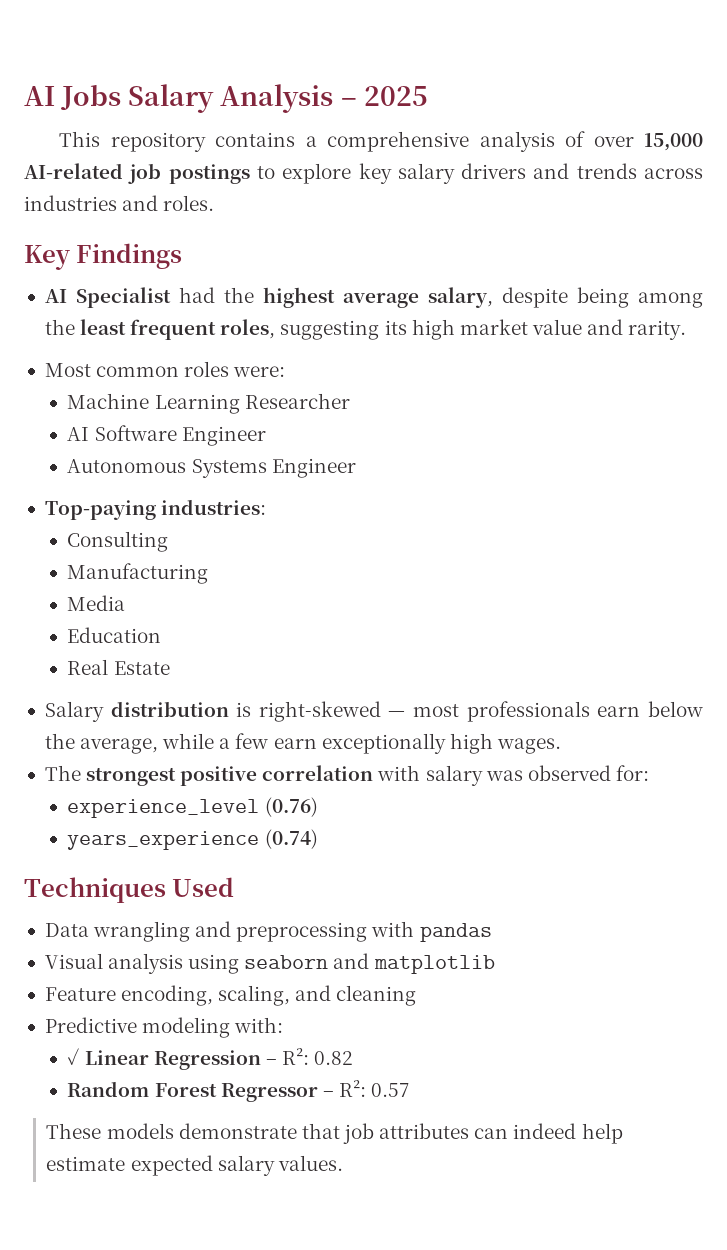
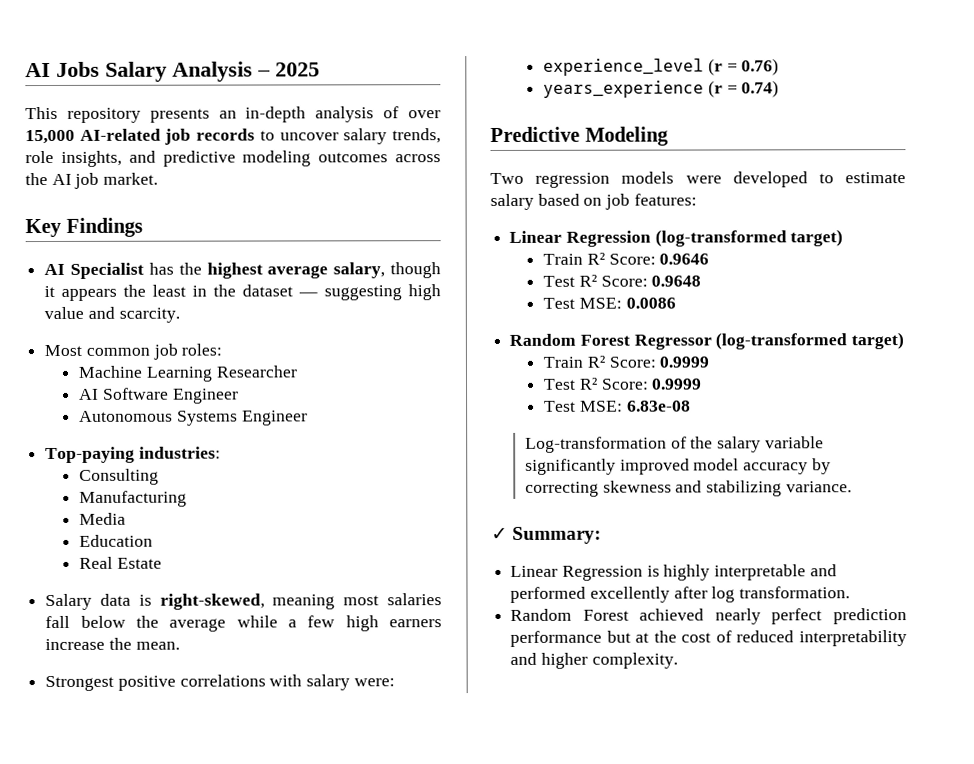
[215,131,470,152] contains a comprehensive -> [149,106,307,123] presents an in-depth
[168,163,703,184] [24,195,215,211] postings to explore key salary drivers and trends across industries and roles. -> [196,128,442,145] [25,150,441,167] [25,172,159,189] records to uncover salary trends, role insights, and predictive modeling outcomes across the AI job market.
[178,287,215,303] had -> [148,262,174,275] has
[501,287,704,308] [44,319,528,340] despite being among the least frequent roles, suggesting its high market -> [390,262,441,279] [44,284,442,301] though it appears the least in the dataset — suggesting high
[628,320,687,340] rarity. -> [118,307,180,323] scarcity.
[184,361,286,377] roles were: -> [152,343,223,360] job roles:
[110,701,641,722] distribution is right-skewed — most professionals earn -> [100,593,442,610] [45,615,71,629] data is right-skewed, meaning most salaries fall
[80,738,159,754] average, -> [169,618,227,632] average
[273,733,561,754] [44,765,649,786] [67,797,318,818] [67,829,318,850] [24,877,235,903] [44,921,492,942] [44,953,495,974] [44,985,417,1006] [44,1017,284,1038] [67,1048,354,1070] [67,1080,410,1102] [46,1123,623,1144] [46,1155,343,1176] earn exceptionally high wages. // The strongest positive correlation with salary was observed for: // experience_level (0.76) // years_experience (0.74) // Techniques Used // Data wrangling and preprocessing with pandas // Visual analysis using seaborn and matplotlib // Feature encoding, scaling, and cleaning // Predictive modeling with: // ✓ Linear Regression – R²: 0.82 // Random Forest Regressor – R²: 0.57 // These models demonstrate that job attributes can indeed help estimate expected salary values. -> [345,615,442,632] [45,637,180,651] [45,674,395,692] [543,58,780,76] [543,80,780,98] [490,126,669,146] [490,171,907,188] [490,193,697,210] [509,229,844,247] [543,252,710,265] [543,274,702,287] [543,297,676,309] [509,332,905,350] [543,355,710,368] [543,377,703,390] [544,400,691,412] [524,436,824,453] [524,458,831,475] [524,480,852,497] [491,526,602,544] [510,564,837,581] [510,586,851,603] [510,608,907,625] [510,630,907,647] [510,652,678,669] high earners increase the mean. // Strongest positive correlations with salary were: // experience_level (r = 0.76) // years_experience (r = 0.74) // Predictive Modeling // Two regression models were developed to estimate salary based on job features: // Linear Regression (log-transformed target) // Train R² Score: 0.9646 // Test R² Score: 0.9648 // Test MSE: 0.0086 // Random Forest Regressor (log-transformed target) // Train R² Score: 0.9999 // Test R² Score: 0.9999 // Test MSE: 6.83e-08 // Log-transformation of the salary variable significantly improved model accuracy by correcting skewness and stabilizing variance. // ✓ Summary: // Linear Regression is highly interpretable and performed excellently after log transformation. // Random Forest achieved nearly perfect prediction performance but at the cost of reduced interpretability and higher complexity.

